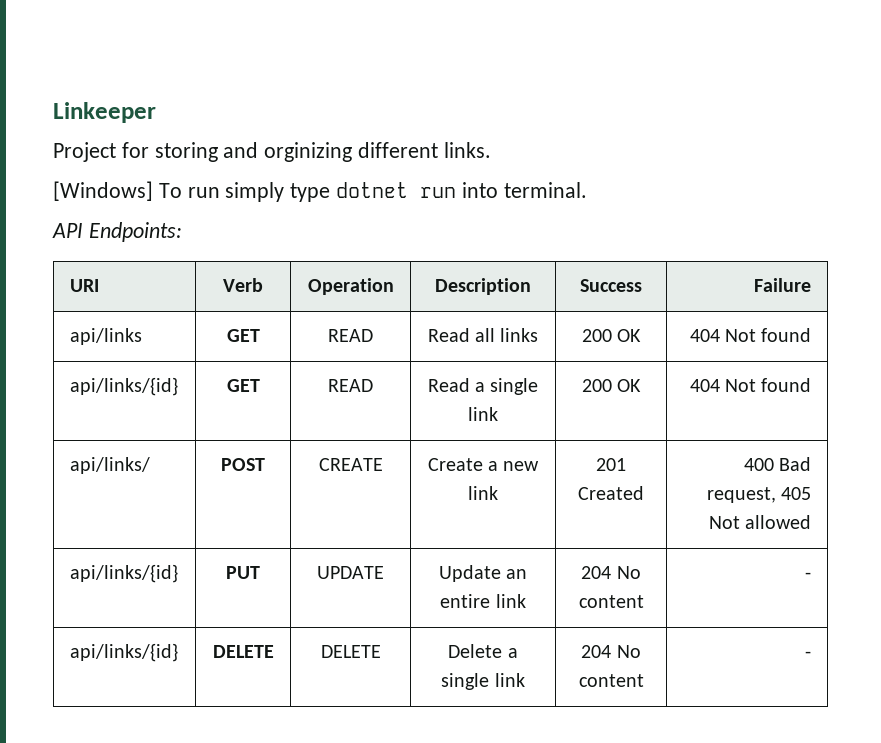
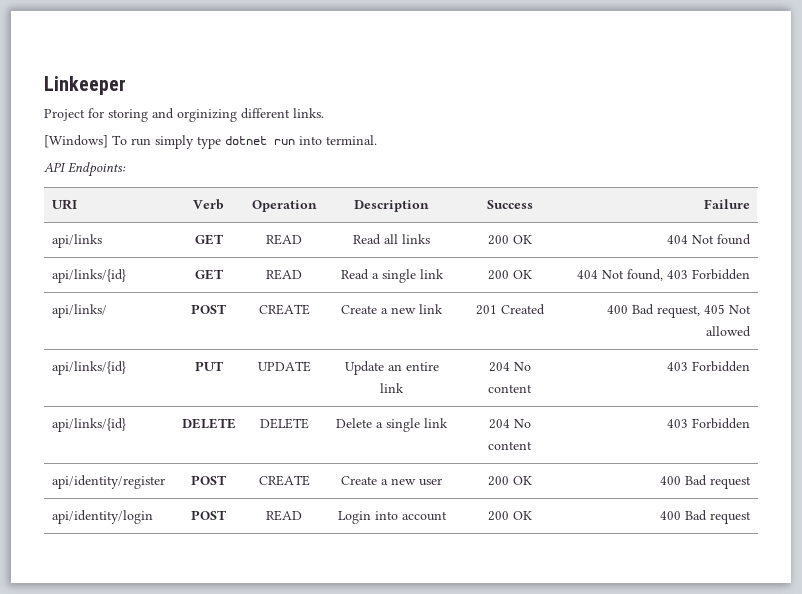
[761,378,812,392] found -> [627,269,751,281] found, 403 Forbidden
[805,572,812,579] - -> [667,361,751,372] 403 Forbidden
[805,651,812,658] - -> [667,418,751,429] [51,475,165,489] [191,475,227,485] [258,475,310,486] [341,476,442,486] [487,476,532,486] [660,475,752,489] [51,510,153,524] [191,510,227,520] [266,510,302,521] [337,511,447,524] [487,511,532,521] [660,510,752,524] 403 Forbidden // api/identity/register | POST | CREATE | Create a new user | 200 OK | 400 Bad request // api/identity/login | POST | READ | Login into account | 200 OK | 400 Bad request

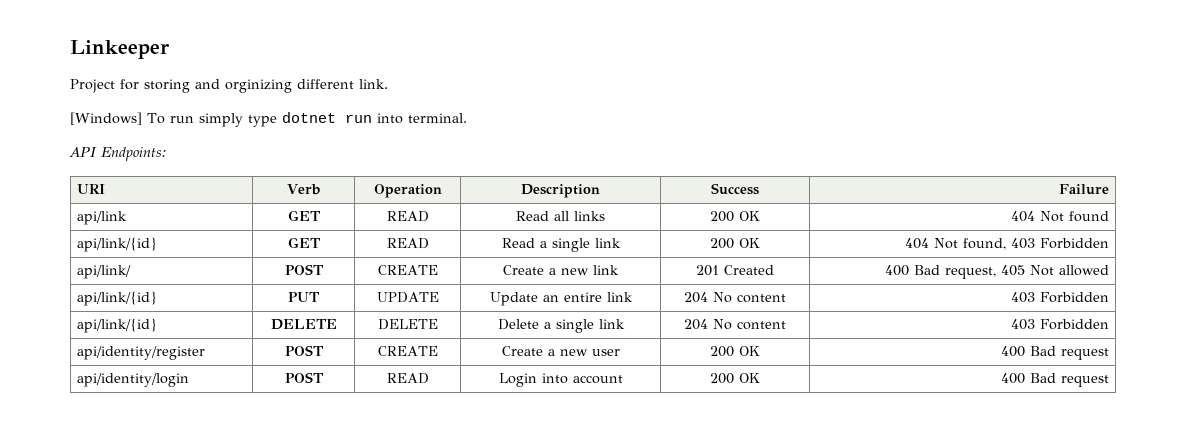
[293,108,324,118] links. -> [359,79,388,89] link.
[51,234,102,248] api/links -> [76,211,127,225] api/link
[51,269,126,283] api/links/{id} -> [76,237,157,252] api/link/{id}
[51,304,107,318] api/links/ -> [76,265,131,279] api/link/
[51,361,126,375] api/links/{id} -> [76,291,157,306] api/link/{id}
[51,418,126,432] api/links/{id} -> [76,318,157,333] api/link/{id}

